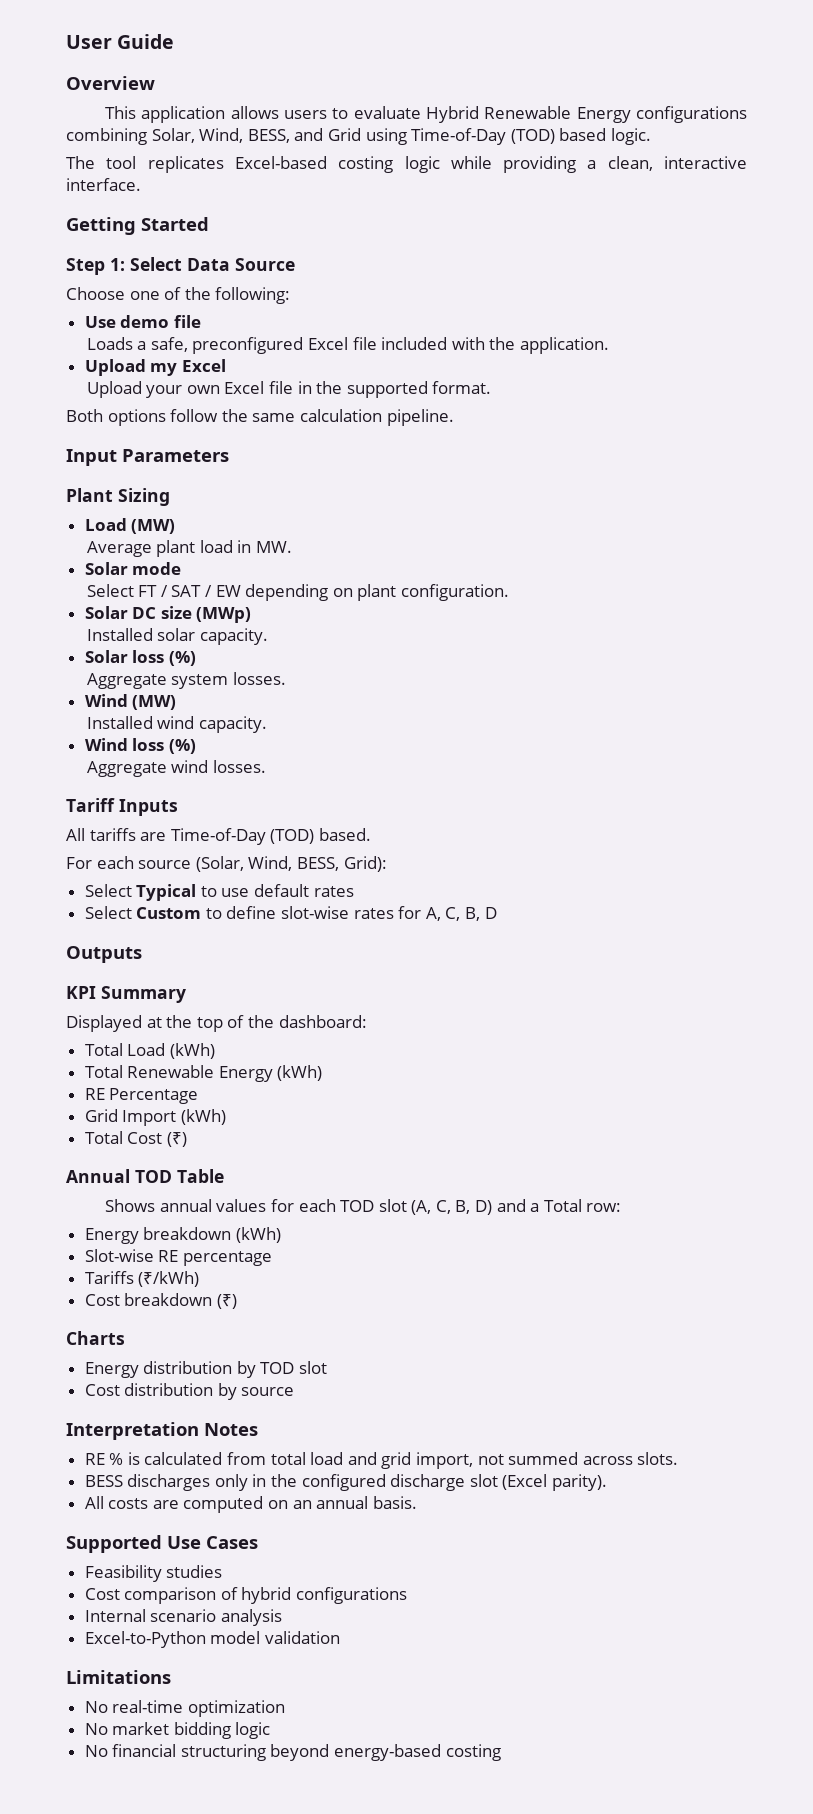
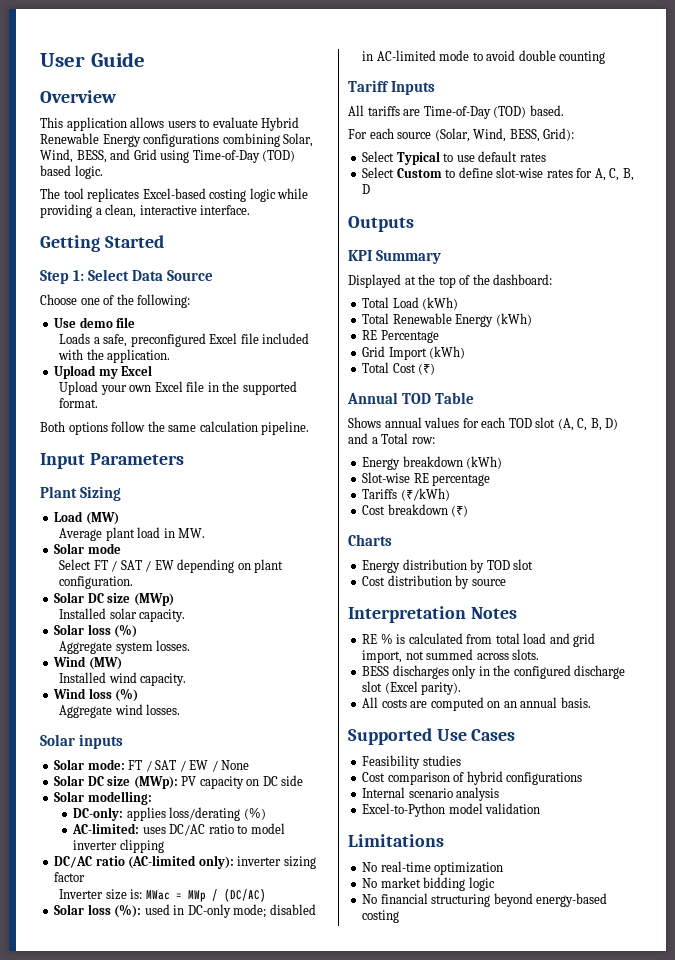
(266, 766) none -> [40,734,124,749] [54,759,250,772] [54,775,304,789] [54,791,152,805] [73,807,266,821] [72,823,285,836] [73,839,164,853] [54,855,316,869] [54,872,86,882] [59,888,266,902] [54,904,316,918] [362,50,606,64] // Solar inputs // Solar mode: FT / SAT / EW / None // Solar DC size (MWp): PV capacity on DC side // Solar modelling: // DC-only: applies loss/derating (%) // AC-limited: uses DC/AC ratio to model inverter clipping // DC/AC ratio (AC-limited only): inverter sizing factor // Inverter size is: MWac = MWp / (DC/AC) // Solar loss (%): used in DC-only mode; disabled in AC-limited mode to avoid double counting

